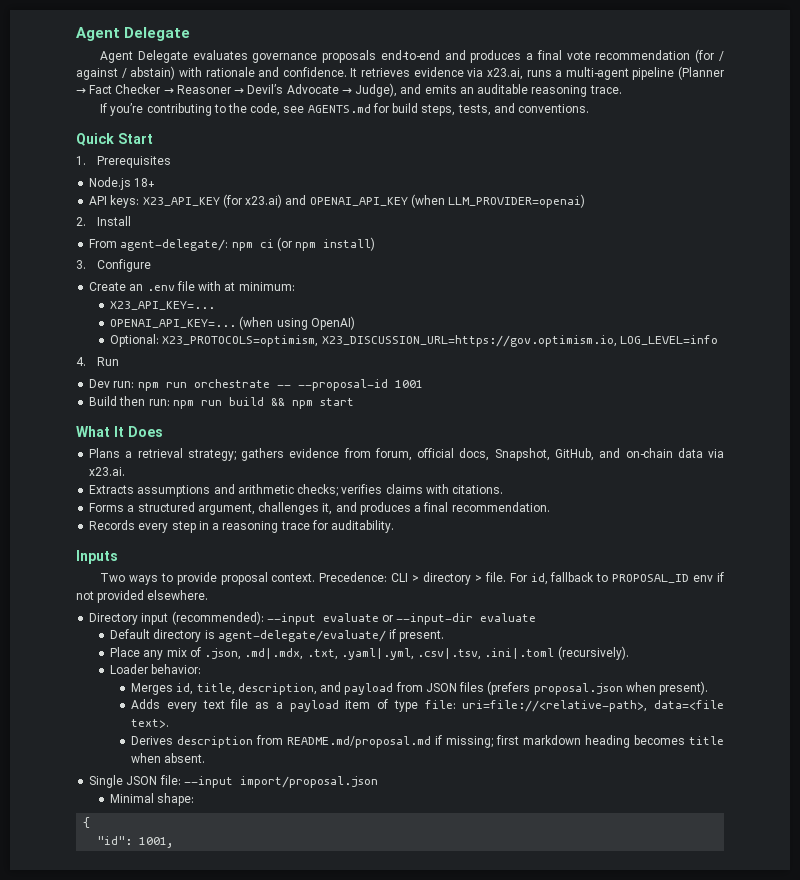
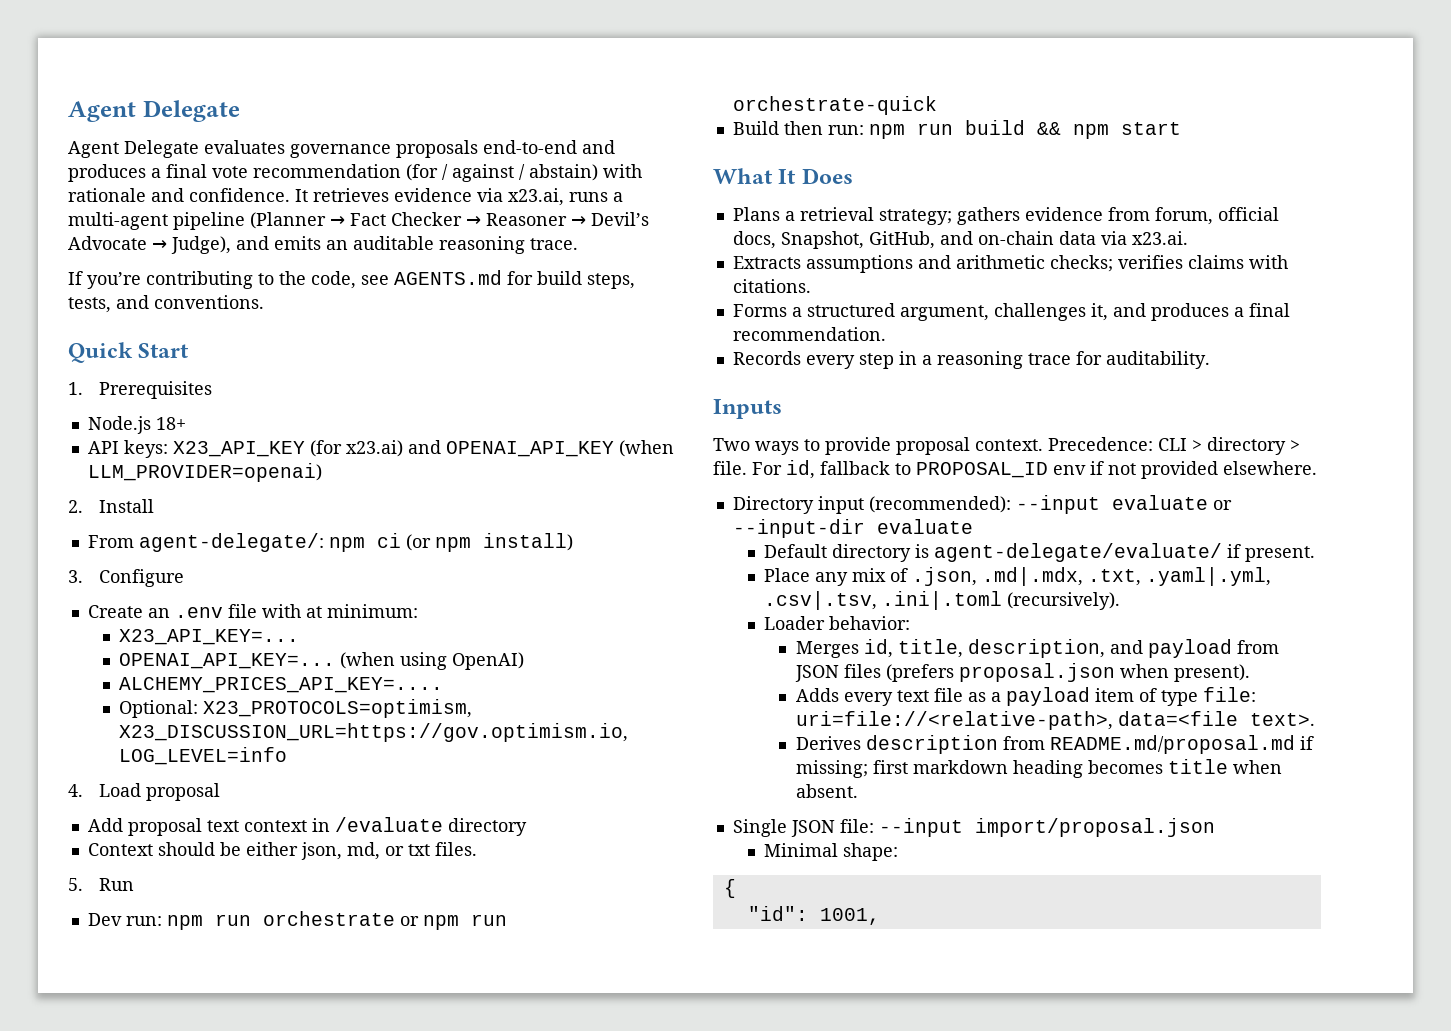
(355, 323) none -> [119,677,444,693] // ALCHEMY_PRICES_API_KEY=....
(86, 361) none -> [99,783,221,801] [87,817,527,836] [87,842,477,860] [68,878,83,891] Load proposal // Add proposal text context in /evaluate directory // Context should be either json, md, or txt files. // 5.
[276,379,423,391] -- --proposal-id 1001 -> [399,914,507,930] [732,96,937,115] or npm run orchestrate-quick

